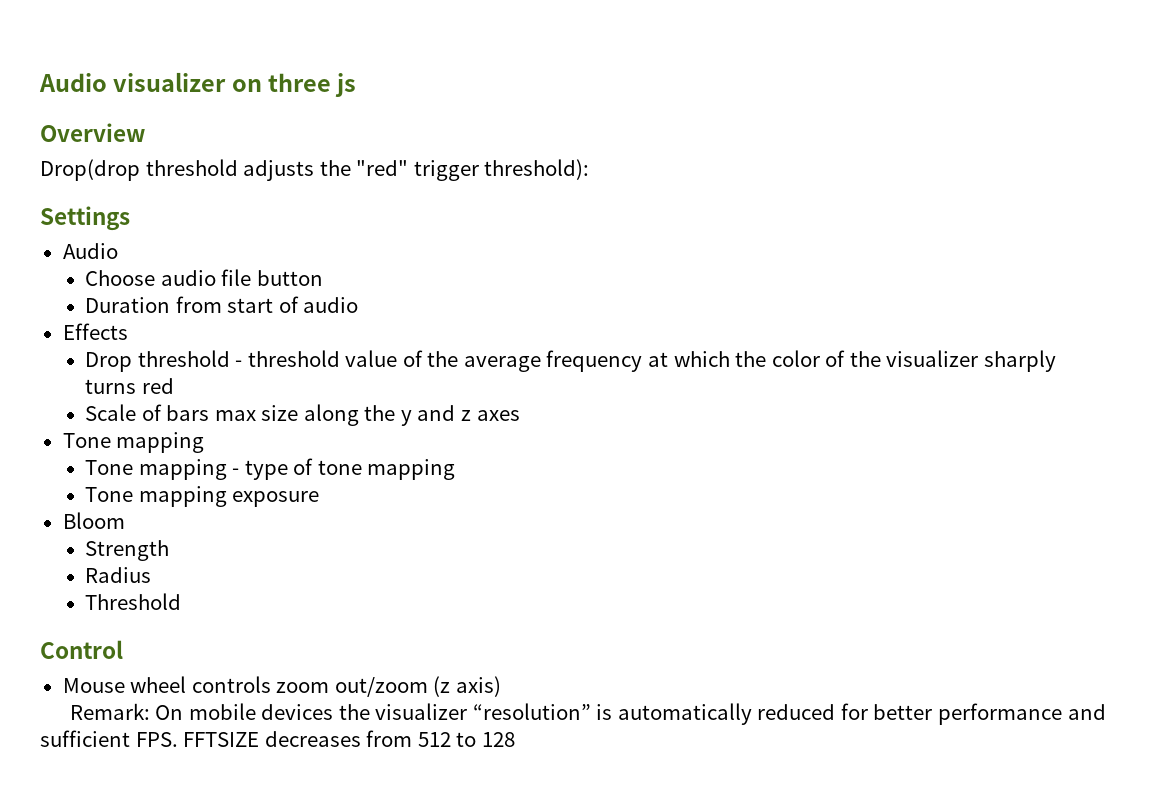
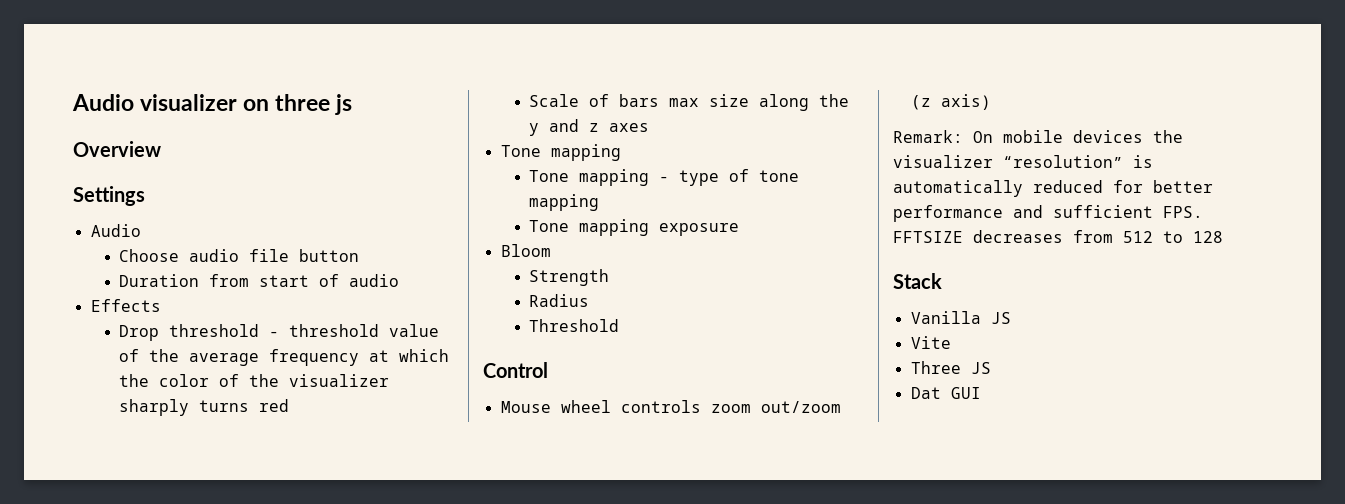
[40,159,590,181] // Drop(drop threshold adjusts the "red" trigger threshold): -> (161, 149) none
(515, 739) none -> [893,273,942,289] [910,311,1011,324] [910,336,951,349] [910,361,991,374] [910,387,981,399] // Stack // Vanilla JS // Vite // Three JS // Dat GUI

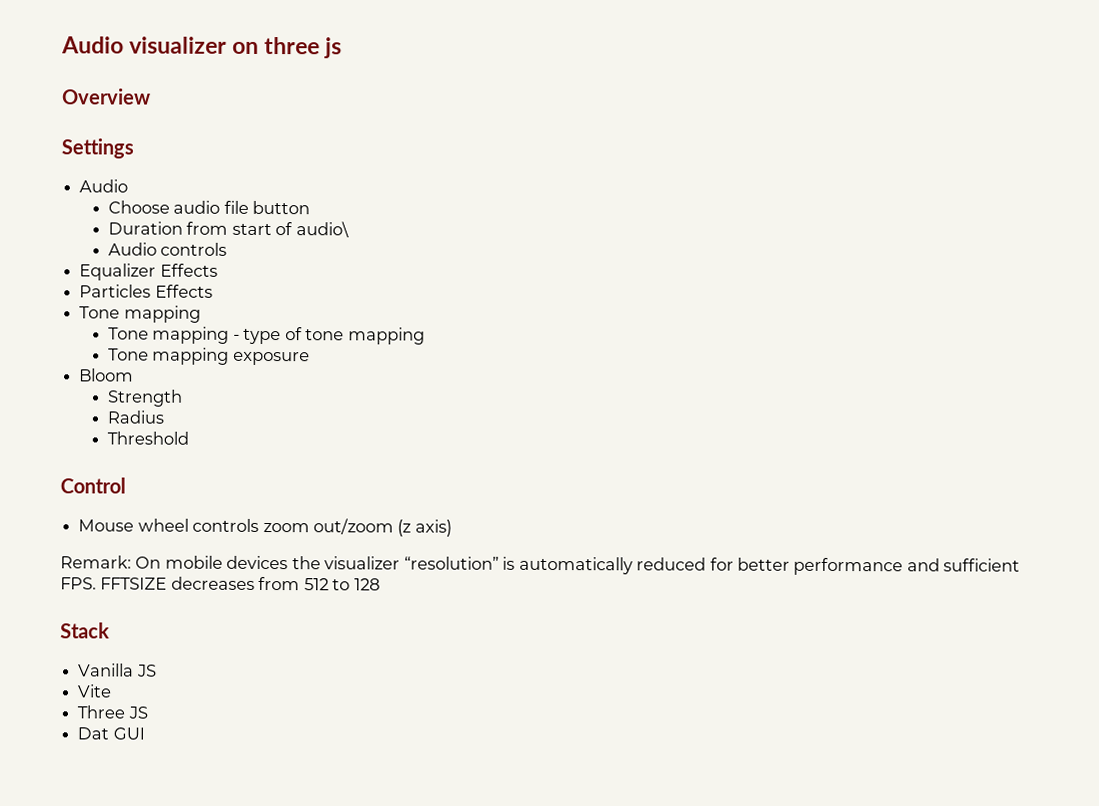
[349,274,400,287] [90,299,161,312] [119,324,440,341] [119,349,450,366] [119,374,390,387] [119,399,290,416] [529,94,850,111] [529,119,650,136] audio // Effects // Drop threshold - threshold value of the average frequency at which the color of the visualizer sharply turns red // Scale of bars max size along the y and z axes -> [295,221,349,238] [107,242,228,256] [79,263,218,281] [79,284,213,298] audio\ // Audio controls // Equalizer Effects // Particles Effects

